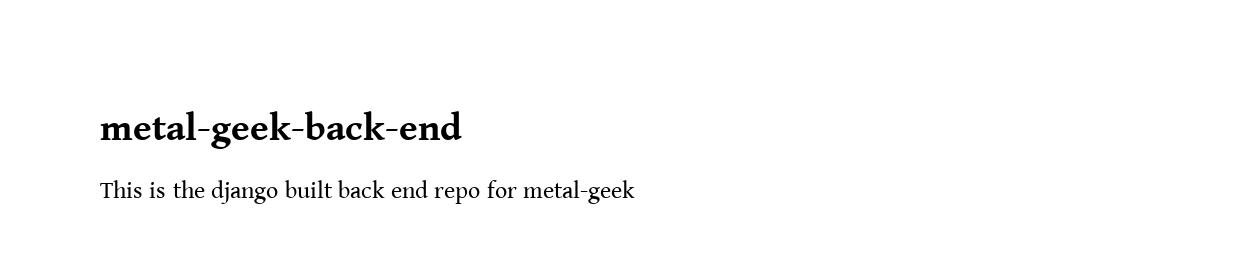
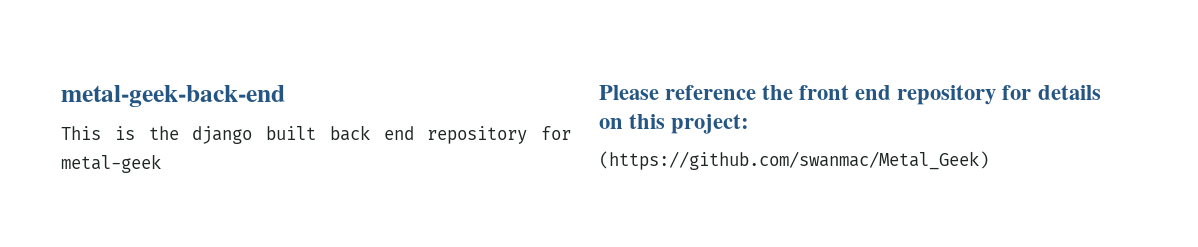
[434,187,481,204] repo -> [427,126,528,144] repository
(636, 192) none -> [599,85,1101,105] [599,114,750,134] [599,151,989,170] // Please reference the front end repository for details on this project: // (https://github.com/swanmac/Metal_Geek)

